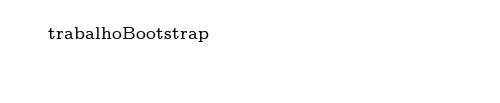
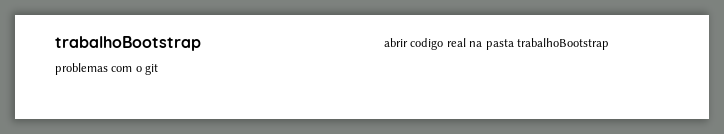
[48,27,209,42] trabalhoBootstrap -> [55,36,201,51] [55,63,159,75] [384,38,609,50] trabalhoBootstrap // problemas com o git // abrir codigo real na pasta trabalhoBootstrap

